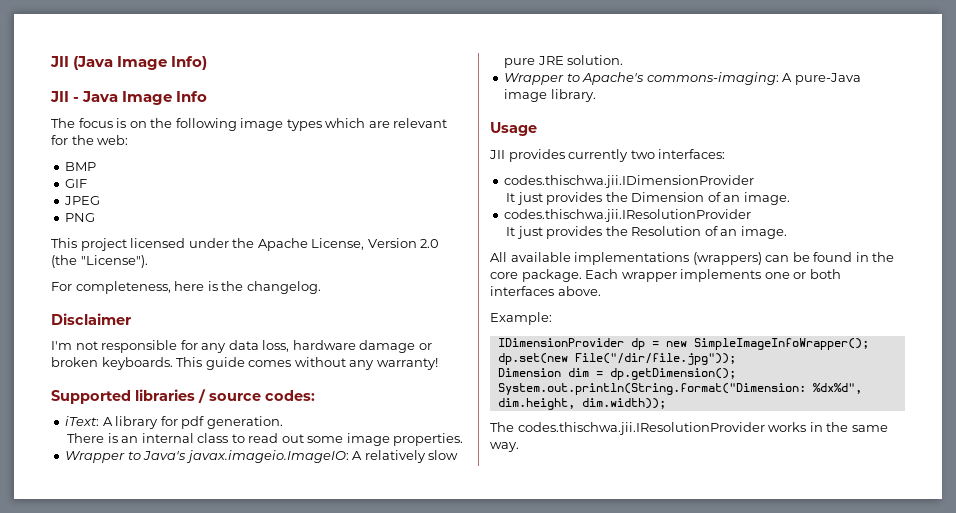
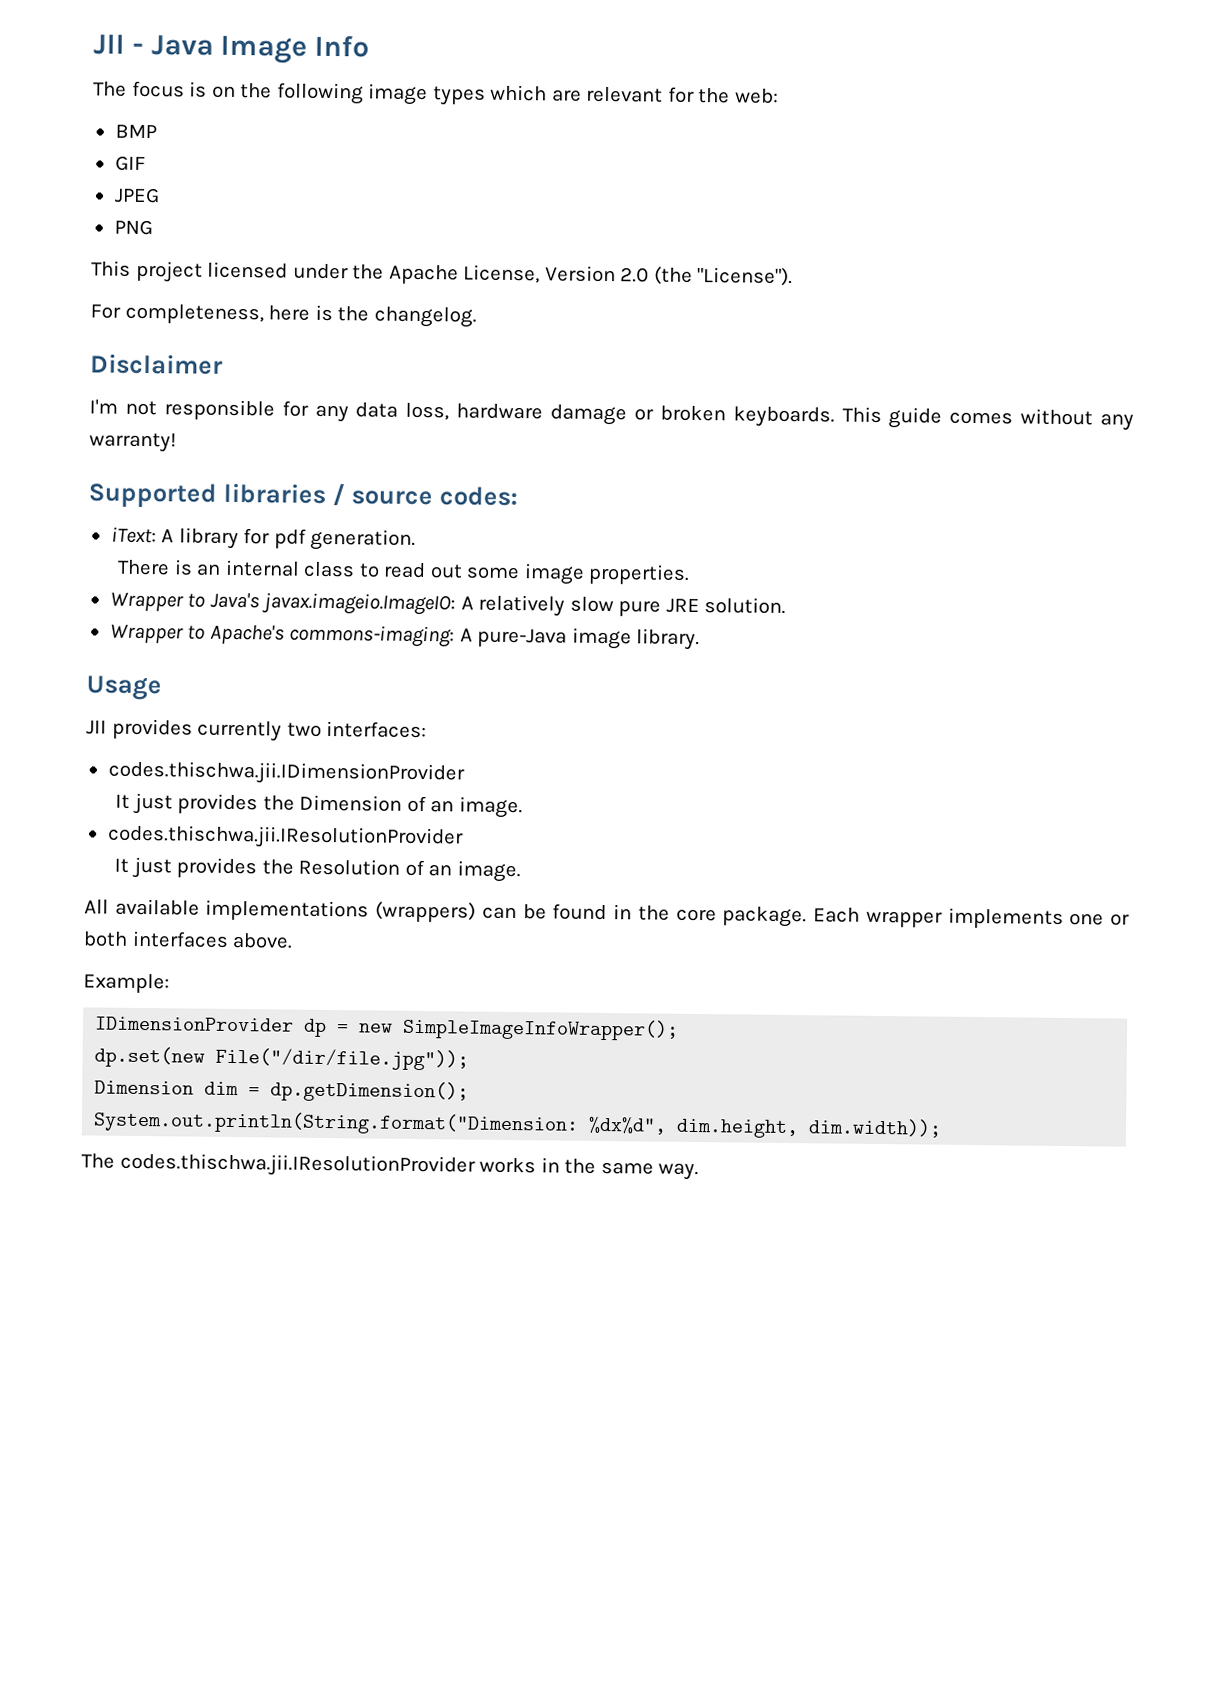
[50,56,208,70] [50,91,69,102] JII (Java Image Info) // JII -> [93,34,125,55] JII

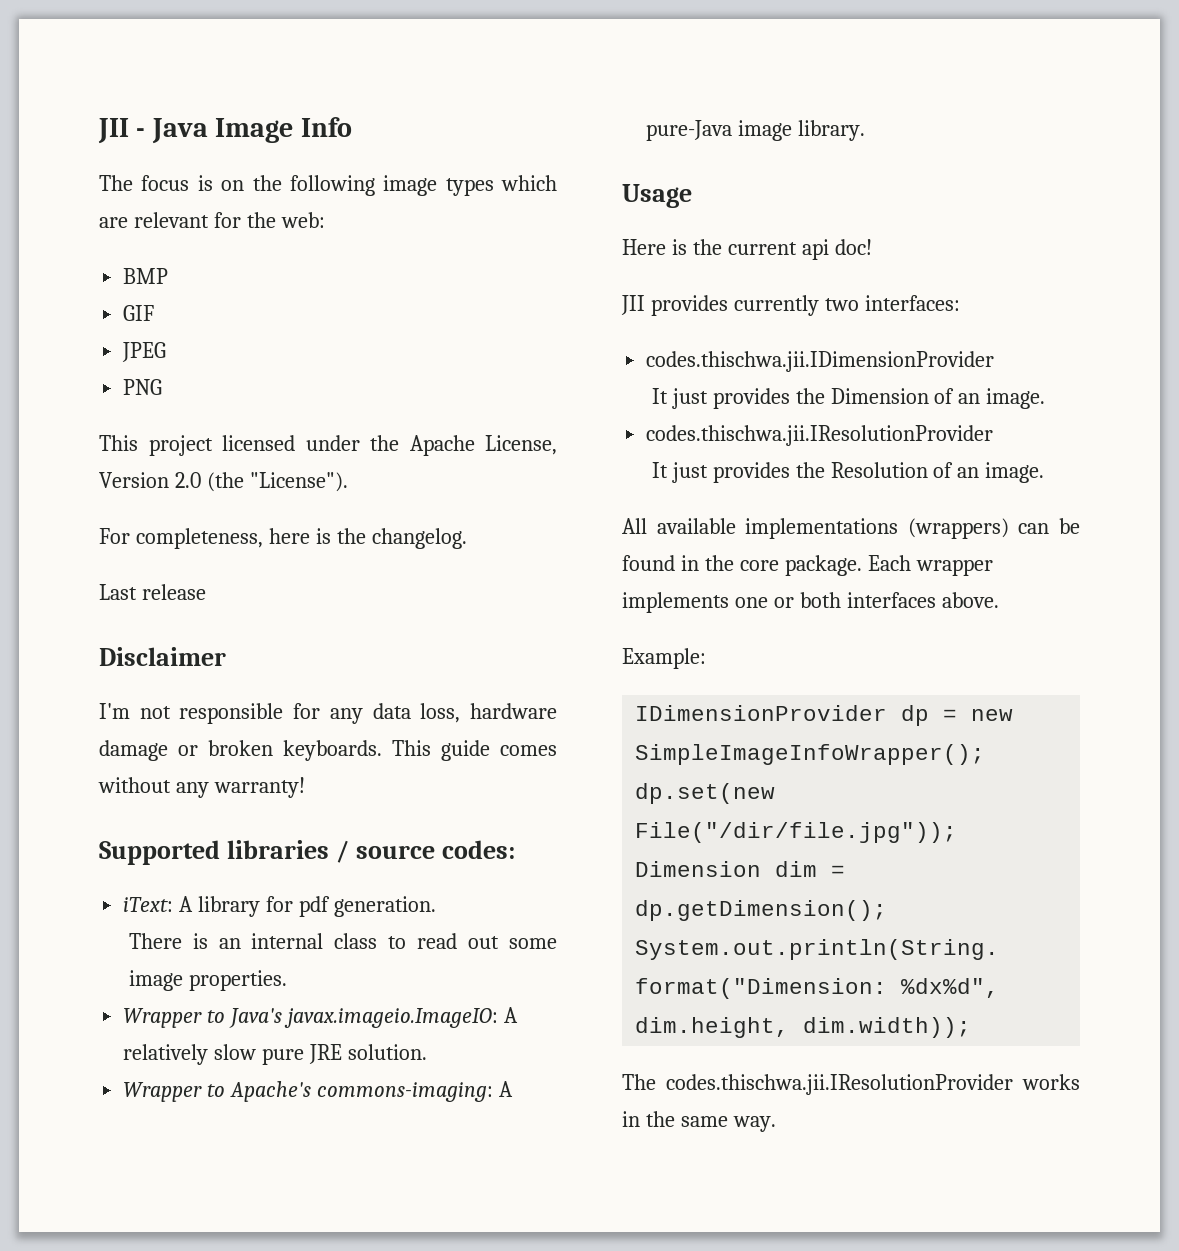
(477, 317) none -> [99,584,206,600] // Last release
(162, 688) none -> [622,239,872,260] // Here is the current api doc!

